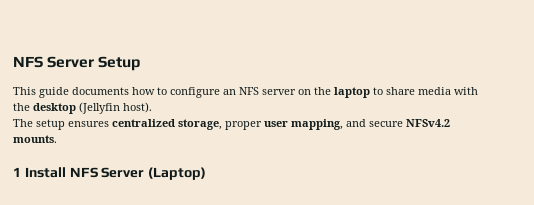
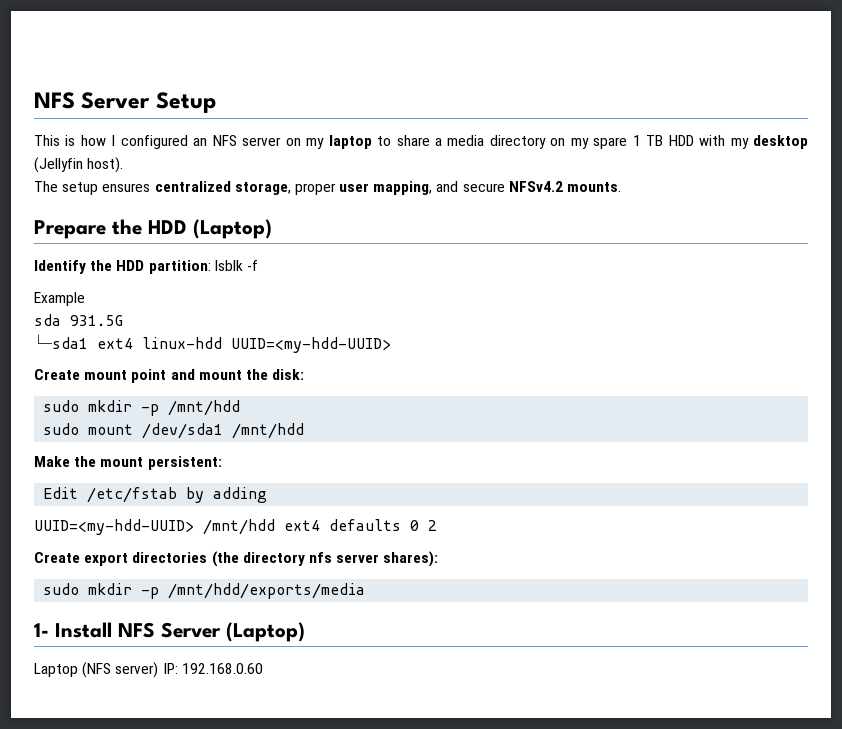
[39,87,220,98] guide documents how to configure -> [65,135,188,149] is how I configured
[314,87,331,95] the -> [306,138,325,149] my
[418,87,478,95] [13,103,30,111] media with the -> [434,135,749,149] a media directory on my spare 1 TB HDD with my
[13,167,21,177] 1 -> [34,219,272,239] [34,260,258,274] [34,292,85,306] [34,314,123,326] [34,334,391,353] [34,369,305,383] [43,400,241,416] [43,423,305,439] [34,456,222,470] [43,487,268,503] [34,519,437,535] [34,551,439,567] [43,583,366,599] [34,623,49,637] Prepare the HDD (Laptop) // Identify the HDD partition: lsblk -f // Example // sda 931.5G // └─sda1 ext4 linux-hdd UUID=<my-hdd-UUID> // Create mount point and mount the disk: // sudo mkdir -p /mnt/hdd // sudo mount /dev/sda1 /mnt/hdd // Make the mount persistent: // Edit /etc/fstab by adding // UUID=<my-hdd-UUID> /mnt/hdd ext4 defaults 0 2 // Create export directories (the directory nfs server shares): // sudo mkdir -p /mnt/hdd/exports/media // 1-
(207, 173) none -> [34,662,263,678] // Laptop (NFS server) IP: 192.168.0.60

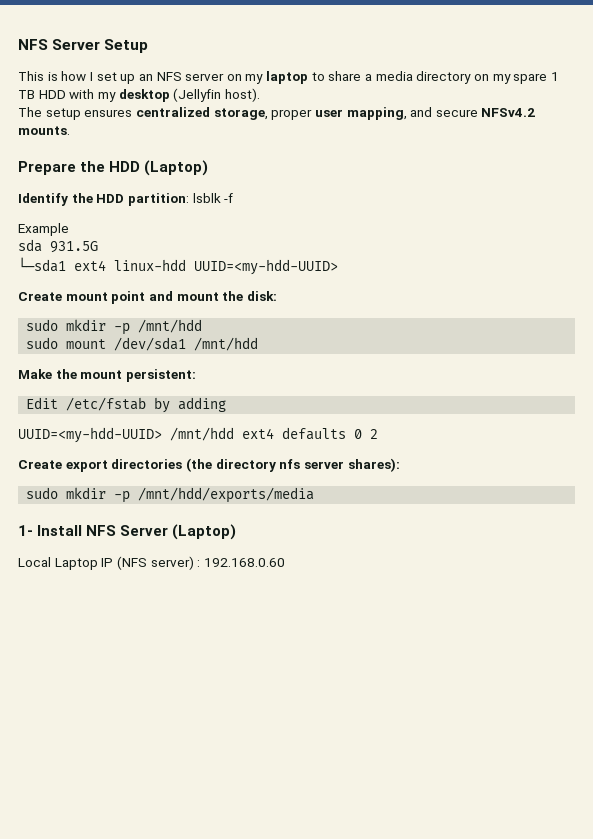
[120,135,188,149] configured -> [96,72,136,84] set up
[34,663,78,677] Laptop -> [18,557,114,570] Local Laptop IP
[162,663,178,674] IP: -> [197,560,201,567] :

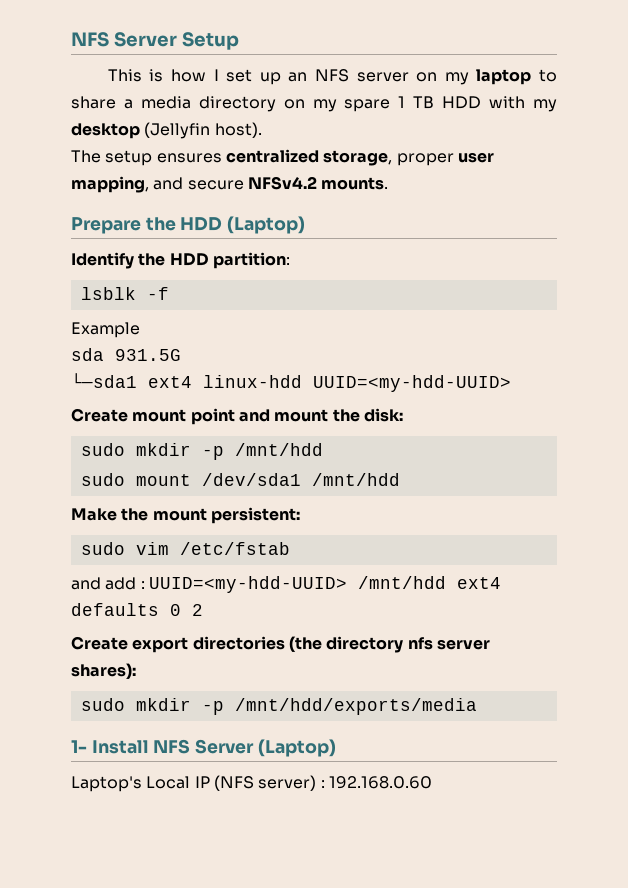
(189, 199) none -> (290, 260) //
[26,397,59,409] Edit -> [80,542,169,555] sudo vim
[154,397,227,413] by adding // -> [71,577,145,590] // and add :
[18,557,98,570] Local Laptop -> [71,776,191,792] Laptop's Local

